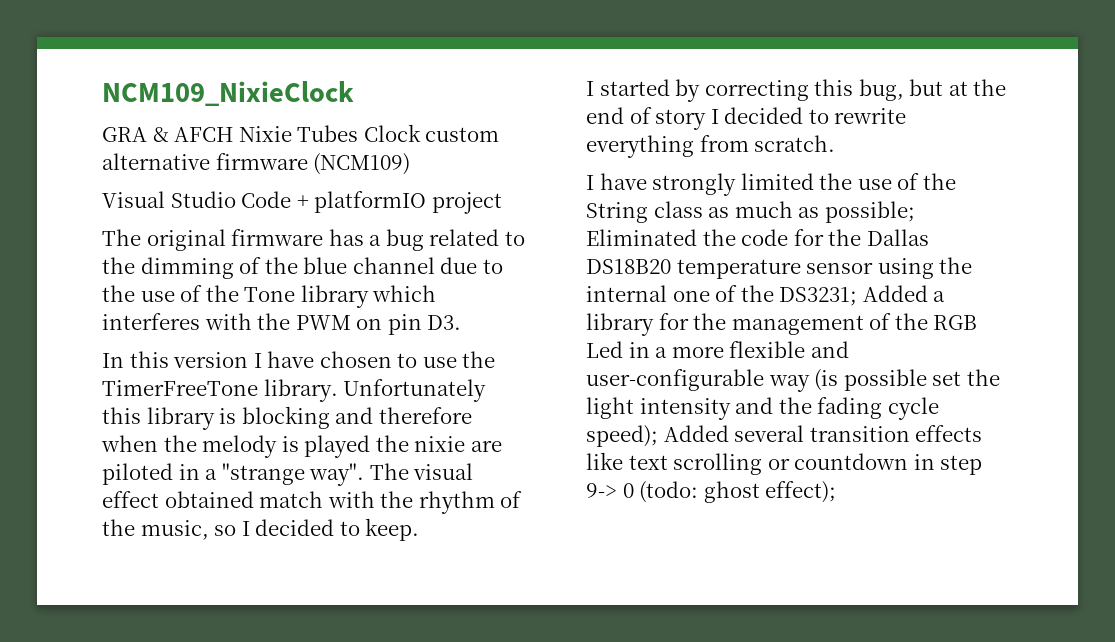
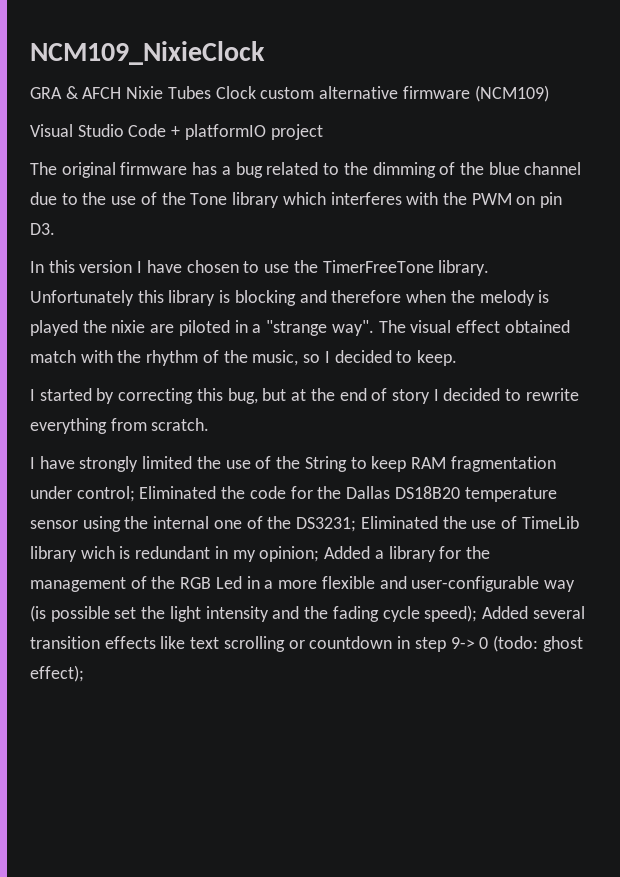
[653,201,915,223] class as much as possible; -> [350,456,556,472] [30,486,135,502] to keep RAM fragmentation under control;
(858, 296) none -> [360,516,579,529] [30,546,320,562] Eliminated the use of TimeLib library wich is redundant in my opinion;

